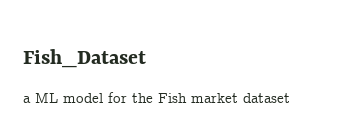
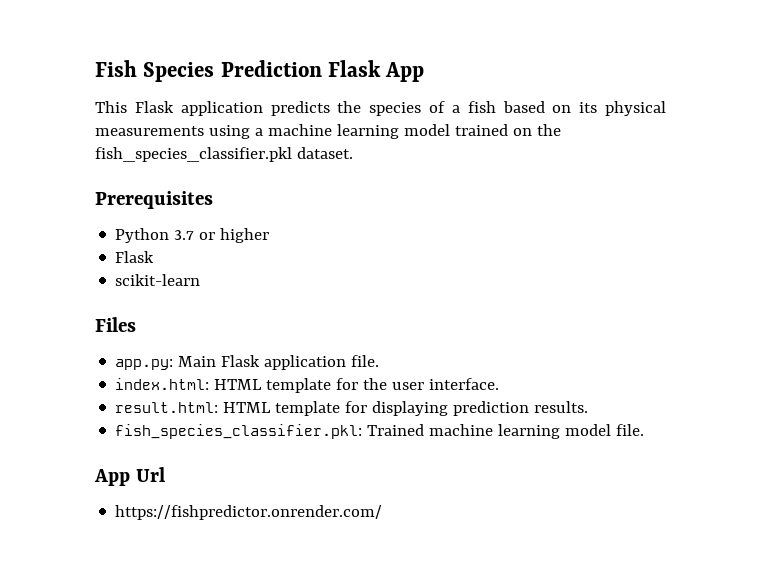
[23,49,146,68] [23,92,290,103] Fish_Dataset // a ML model for the Fish market dataset -> [95,60,425,82] [95,101,666,116] [95,124,561,139] [95,147,353,162] [95,191,213,209] [115,228,270,243] [115,251,155,263] [115,274,201,286] [95,317,136,332] [115,355,380,370] [115,378,500,393] [115,401,589,416] [115,424,645,439] [94,467,165,486] [115,505,383,520] Fish Species Prediction Flask App // This Flask application predicts the species of a fish based on its physical measurements using a machine learning model trained on the fish_species_classifier.pkl dataset. // Prerequisites // Python 3.7 or higher // Flask // scikit-learn // Files // app.py: Main Flask application file. // index.html: HTML template for the user interface. // result.html: HTML template for displaying prediction results. // fish_species_classifier.pkl: Trained machine learning model file. // App Url // https://fishpredictor.onrender.com/

